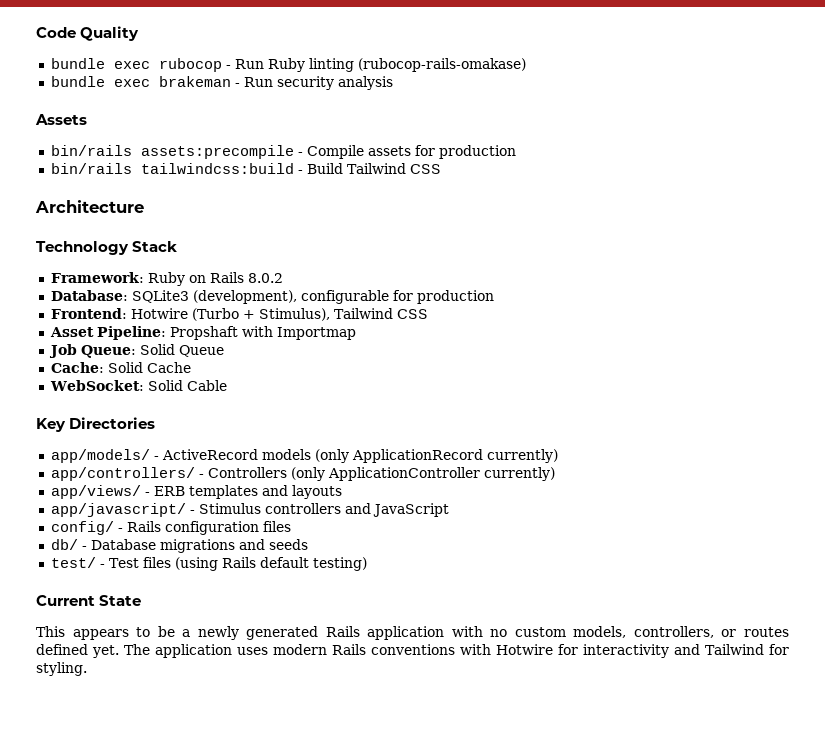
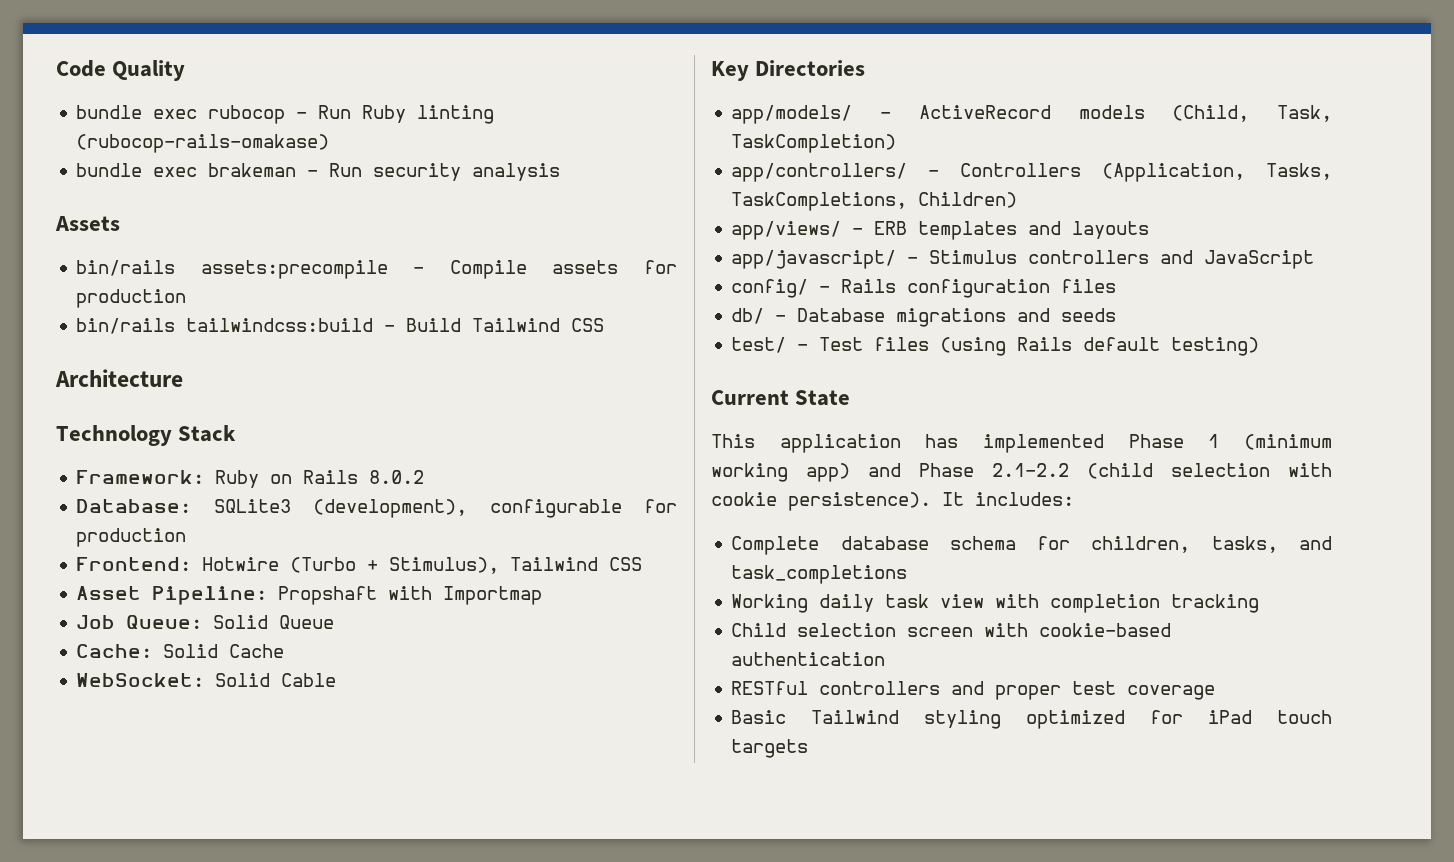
[314,449,558,463] (only ApplicationRecord currently) -> [1172,105,1332,122] [731,134,897,153] (Child, Task, TaskCompletion)
[290,467,555,481] (only ApplicationController currently) -> [1102,163,1332,182] [731,192,1018,211] (Application, Tasks, TaskCompletions, Children)
[72,626,789,640] [36,644,789,658] [36,662,87,676] appears to be a newly generated Rails application with no custom models, controllers, or routes defined yet. The application uses modern Rails conventions with Hotwire for interactivity and Tailwind for styling. -> [779,434,1332,453] [711,463,1332,482] [711,492,1074,511] [731,536,1332,555] [731,565,908,584] [731,594,1260,613] [731,623,1172,637] [731,652,886,666] [731,681,1216,700] [731,710,1332,729] [731,739,809,758] application has implemented Phase 1 (minimum working app) and Phase 2.1-2.2 (child selection with cookie persistence). It includes: // Complete database schema for children, tasks, and task_completions // Working daily task view with completion tracking // Child selection screen with cookie-based authentication // RESTful controllers and proper test coverage // Basic Tailwind styling optimized for iPad touch targets

